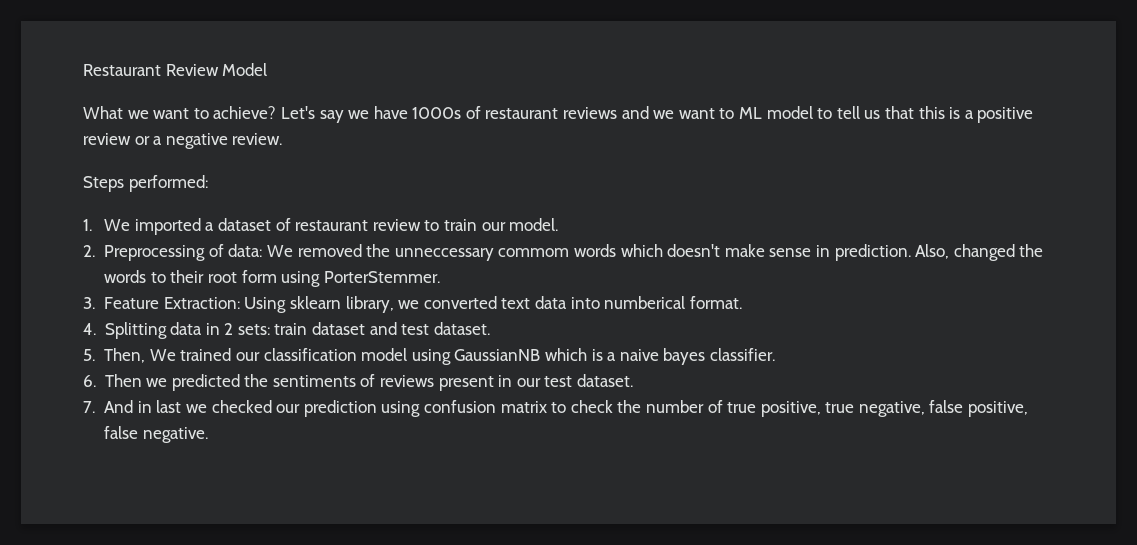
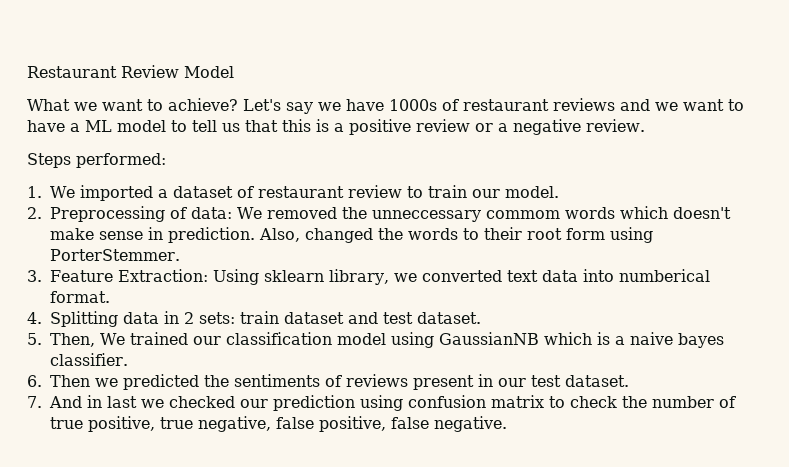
(735, 113) none -> [27,120,80,132] have a

